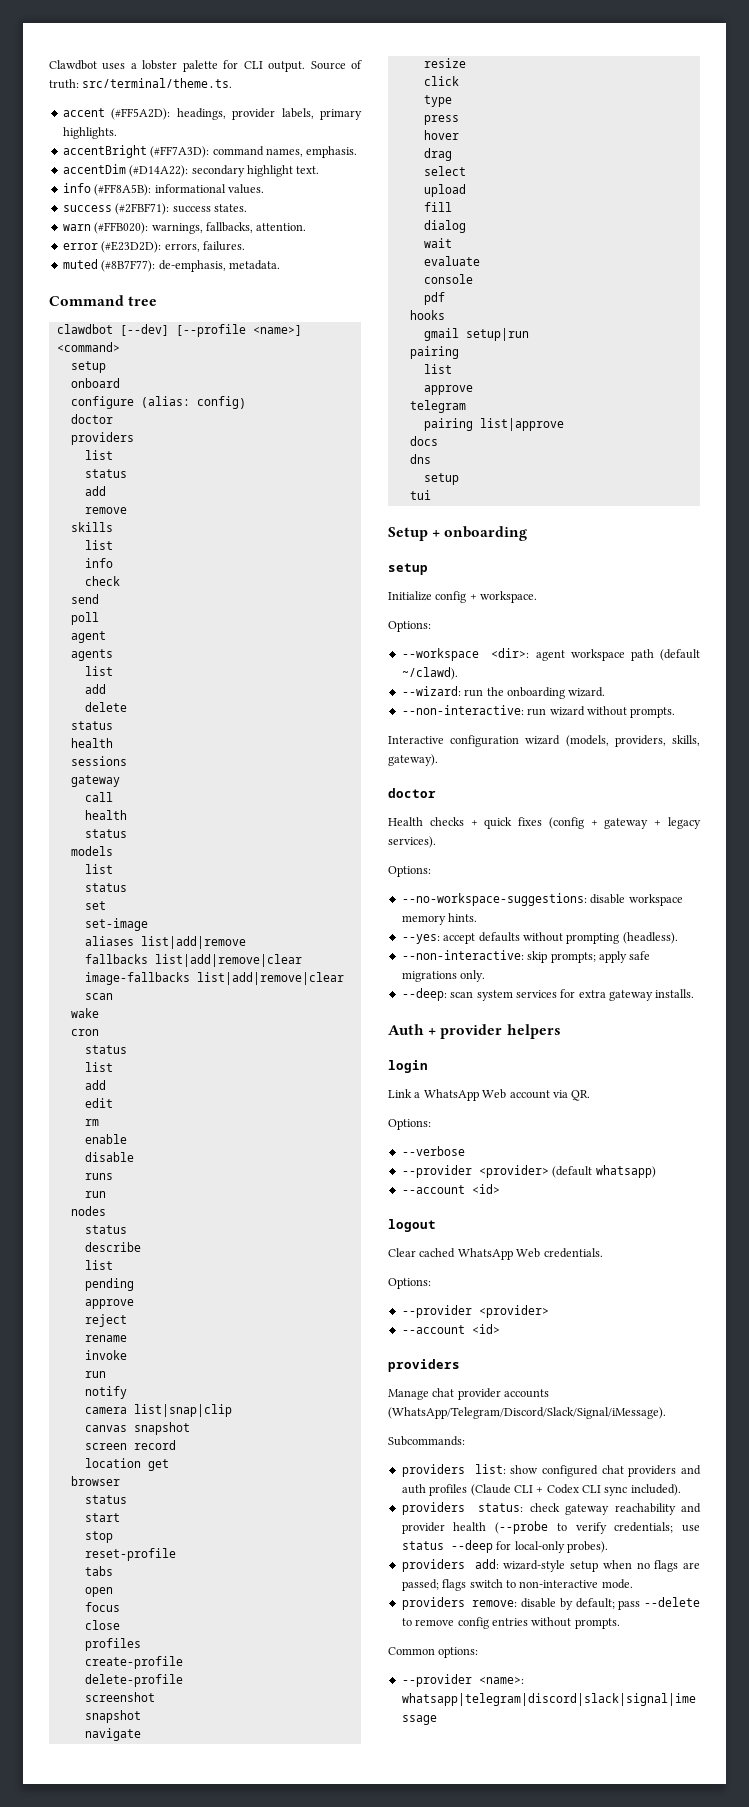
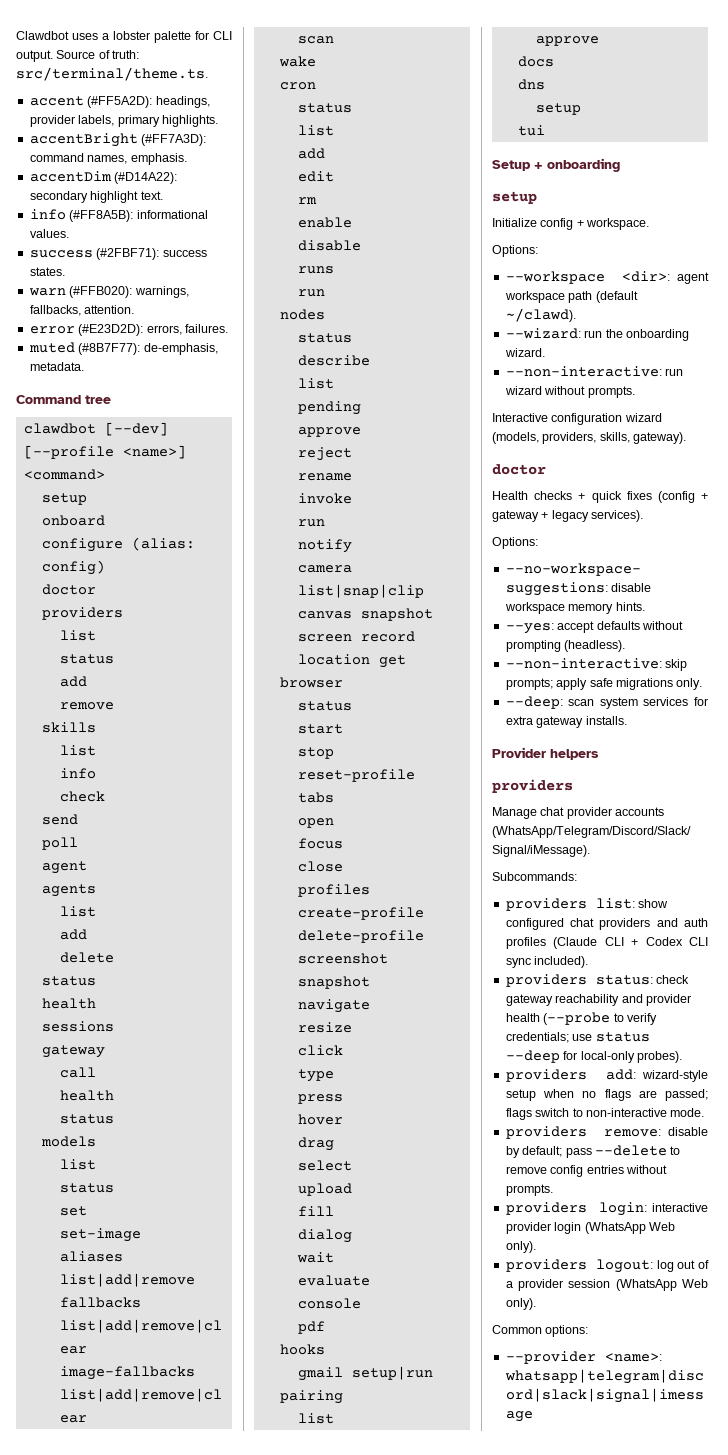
[409,400,466,413] [423,418,564,431] // telegram // pairing list|approve -> (599, 41) none
[388,1024,561,1039] [388,1060,428,1073] [388,1089,591,1101] [388,1119,431,1130] [401,1146,465,1156] [401,1165,656,1178] [401,1184,500,1194] [388,1219,436,1232] [388,1248,603,1260] [388,1278,431,1289] [401,1305,549,1318] [401,1324,500,1334] Auth + provider helpers // login // Link a WhatsApp Web account via QR. // Options: // --verbose // --provider <provider> (default whatsapp) // --account <id> // logout // Clear cached WhatsApp Web credentials. // Options: // --provider <provider> // --account <id> -> [492,747,599,760] Provider helpers
(620, 1623) none -> [505,1202,708,1216] [505,1222,675,1234] [505,1241,536,1253] [505,1259,709,1273] [505,1279,708,1291] [505,1298,536,1310] // providers login: interactive provider login (WhatsApp Web only). // providers logout: log out of a provider session (WhatsApp Web only).

